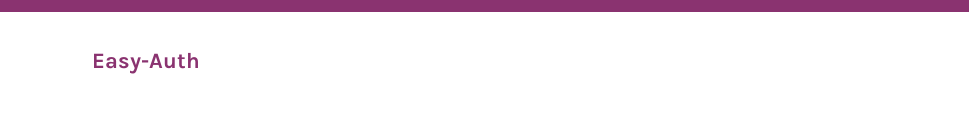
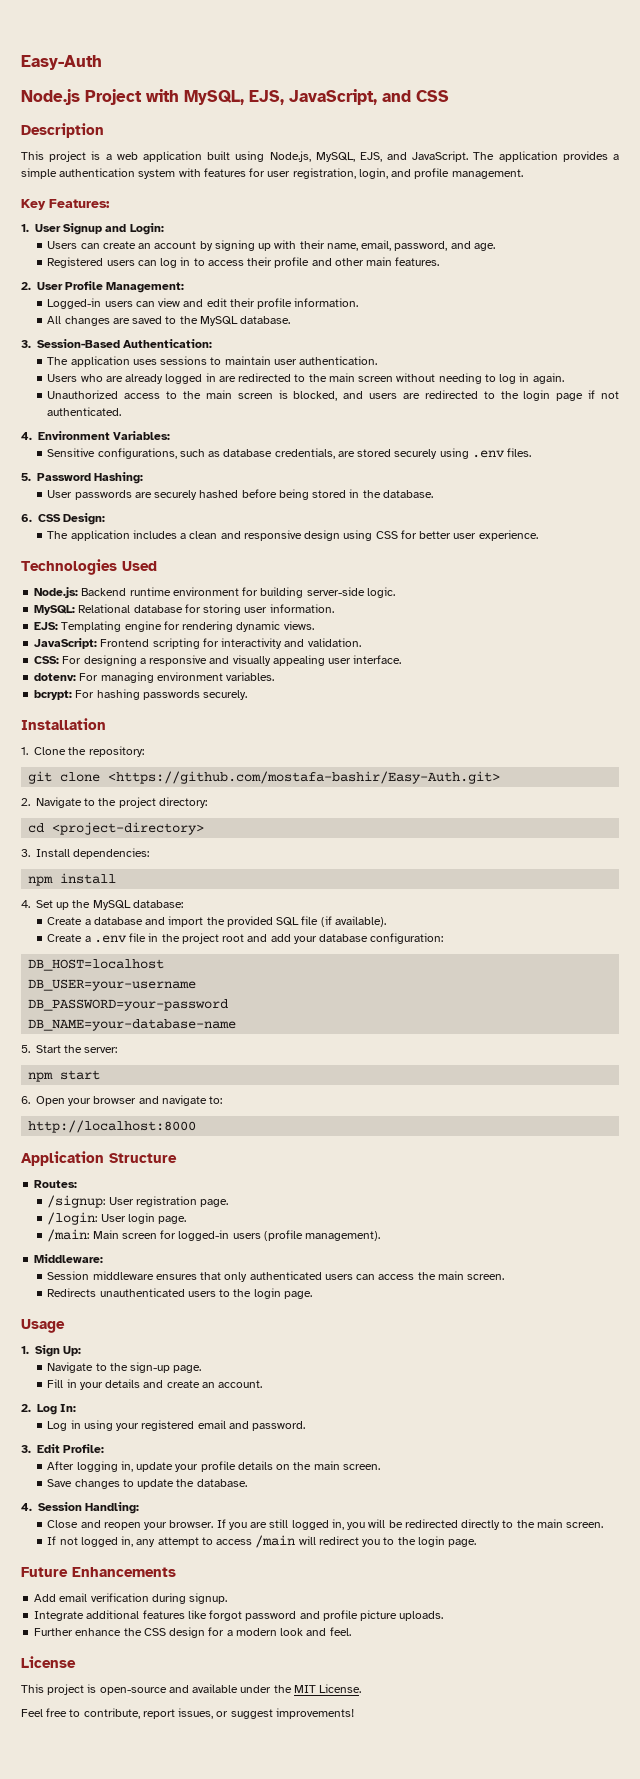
(200, 63) none -> [21,89,449,105] [21,123,104,138] [21,151,619,162] [21,168,523,179] [21,199,110,210] [21,223,164,235] [47,240,495,251] [47,257,440,268] [21,281,185,293] [47,298,359,309] [47,316,291,326] [21,339,213,348] [47,356,378,367] [47,373,564,384] [47,390,619,401] [47,407,122,416] [21,431,171,440] [47,448,532,459] [21,472,144,484] [47,489,433,500] [21,513,106,525] [47,530,538,541] [21,559,157,575] [34,587,395,598] [34,604,334,615] [34,621,314,632] [34,638,361,649] [34,655,402,666] [34,672,275,683] [34,689,248,700] [21,718,106,730] [21,746,144,757] [28,771,501,784] [21,797,207,808] [28,822,205,835] [21,848,150,859] [28,873,117,886] [21,900,183,910] [47,916,386,927] [47,933,444,944] [28,959,165,971] [28,979,197,991] [28,999,229,1011] [28,1019,237,1031] [21,1045,118,1053] [28,1070,101,1082] [21,1095,223,1106] [28,1120,197,1133] [21,1151,177,1166] [34,1180,78,1188] [47,1195,229,1208] [47,1212,187,1225] [47,1229,381,1242] [34,1254,104,1263] [47,1271,505,1282] [47,1288,312,1299] [21,1319,65,1333] [21,1345,82,1357] [47,1362,202,1373] [47,1379,263,1390] [21,1404,77,1415] [47,1420,306,1431] [21,1444,105,1453] [47,1461,380,1472] [47,1479,247,1489] [21,1502,140,1514] [47,1519,603,1530] [47,1535,477,1548] [21,1567,176,1577] [34,1593,228,1604] [34,1610,444,1621] [34,1627,351,1638] [21,1656,76,1668] [21,1684,362,1695] [21,1708,354,1719] // Node.js Project with MySQL, EJS, JavaScript, and CSS // Description // This project is a web application built using Node.js, MySQL, EJS, and JavaScript. The application provides a simple authentication system with features for user registration, login, and profile management. // Key Features: // 1. User Signup and Login: // Users can create an account by signing up with their name, email, password, and age. // Registered users can log in to access their profile and other main features. // 2. User Profile Management: // Logged-in users can view and edit their profile information. // All changes are saved to the MySQL database. // 3. Session-Based Authentication: // The application uses sessions to maintain user authentication. // Users who are already logged in are redirected to the main screen without needing to log in again. // Unauthorized access to the main screen is blocked, and users are redirected to the login page if not authenticated. // 4. Environment Variables: // Sensitive configurations, such as database credentials, are stored securely using .env files. // 5. Password Hashing: // User passwords are securely hashed before being stored in the database. // 6. CSS Design: // The application includes a clean and responsive design using CSS for better user experience. // Technologies Used // Node.js: Backend runtime environment for building server-side logic. // MySQL: Relational database for storing user information. // EJS: Templating engine for rendering dynamic views. // JavaScript: Frontend scripting for interactivity and validation. // CSS: For designing a responsive and visually appealing user interface. // dotenv: For managing environment variables. // bcrypt: For hashing passwords securely. // Installation // 1. Clone the repository: // git clone <https://github.com/mostafa-bashir/Easy-Auth.git> // 2. Navigate to the project directory: // cd <project-directory> // 3. Install dependencies: // npm install // 4. Set up the MySQL database: // Create a database and import the provided SQL file (if available). // Create a .env file in the project root and add your database configuration: // DB_HOST=localhost // DB_USER=your-username // DB_PASSWORD=your-password // DB_NAME=your-database-name // 5. Start the server: // npm start // 6. Open your browser and navigate to: // http://localhost:8000 // Application Structure // Routes: // /signup: User registration page. // /login: User login page. // /main: Main screen for logged-in users (profile management). // Middleware: // Session middleware ensures that only authenticated users can access the main screen. // Redirects unauthenticated users to the login page. // Usage // 1. Sign Up: // Navigate to the sign-up page. // Fill in your details and create an account. // 2. Log In: // Log in using your registered email and password. // 3. Edit Profile: // After logging in, update your profile details on the main screen. // Save changes to update the database. // 4. Session Handling: // Close and reopen your browser. If you are still logged in, you will be redirected directly to the main screen. // If not logged in, any attempt to access /main will redirect you to the login page. // Future Enhancements // Add email verification during signup. // Integrate additional features like forgot password and profile picture uploads. // Further enhance the CSS design for a modern look and feel. // License // This project is open-source and available under the MIT License. // Feel free to contribute, report issues, or suggest improvements!

